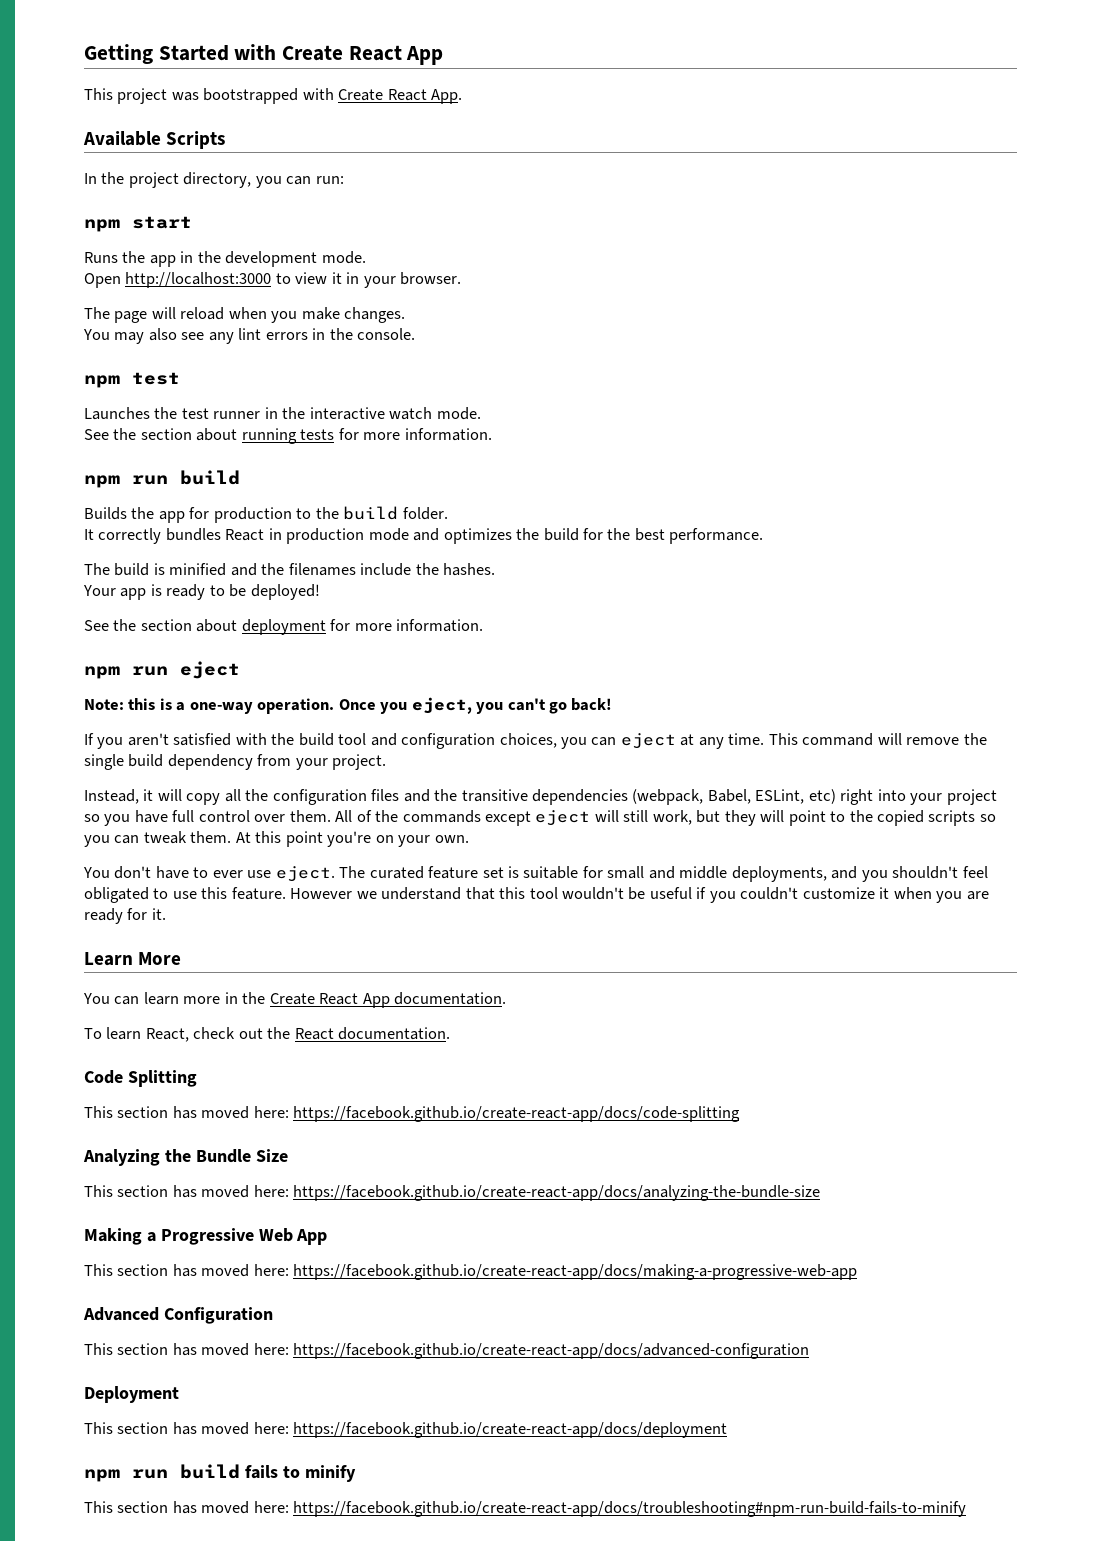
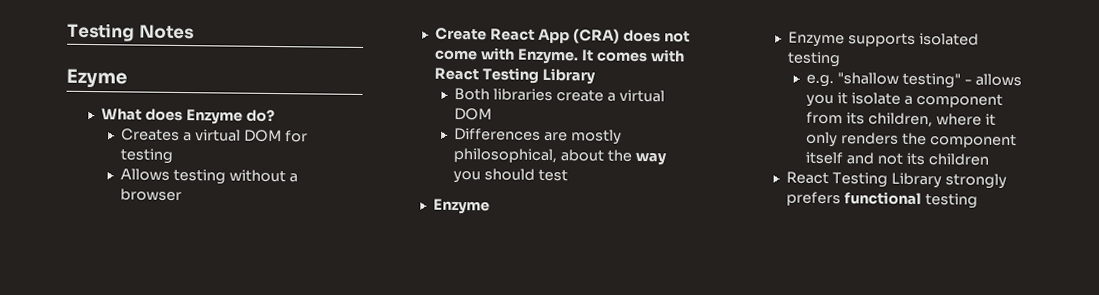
[84,44,444,65] [84,88,463,104] [83,131,226,149] [84,172,344,188] [84,216,192,232] [84,251,366,267] [84,272,462,288] [84,307,406,323] [83,328,416,344] [84,372,180,388] [84,407,481,420] [84,428,492,444] [84,470,240,488] [84,506,448,523] [84,528,764,544] [84,563,496,576] [83,584,320,600] [84,619,484,635] [84,661,240,679] [84,697,613,714] [84,733,987,749] [84,754,387,770] [84,789,997,805] [84,810,996,826] [84,831,469,847] [83,866,988,882] [84,887,989,903] [84,908,166,924] [84,952,182,966] [83,992,507,1008] [84,1027,451,1042] [84,1070,197,1087] [84,1106,741,1122] [83,1149,288,1166] [84,1185,821,1201] [84,1228,328,1245] [84,1264,858,1280] [83,1307,273,1324] [84,1343,810,1359] [84,1386,179,1403] [84,1422,728,1438] [84,1464,356,1482] [84,1501,967,1517] Getting Started with Create React App // This project was bootstrapped with Create React App. // Available Scripts // In the project directory, you can run: // npm start // Runs the app in the development mode. // Open http://localhost:3000 to view it in your browser. // The page will reload when you make changes. // You may also see any lint errors in the console. // npm test // Launches the test runner in the interactive watch mode. // See the section about running tests for more information. // npm run build // Builds the app for production to the build folder. // It correctly bundles React in production mode and optimizes the build for the best performance. // The build is minified and the filenames include the hashes. // Your app is ready to be deployed! // See the section about deployment for more information. // npm run eject // Note: this is a one-way operation. Once you eject, you can't go back! // If you aren't satisfied with the build tool and configuration choices, you can eject at any time. This command will remove the single build dependency from your project. // Instead, it will copy all the configuration files and the transitive dependencies (webpack, Babel, ESLint, etc) right into your project so you have full control over them. All of the commands except eject will still work, but they will point to the copied scripts so you can tweak them. At this point you're on your own. // You don't have to ever use eject. The curated feature set is suitable for small and middle deployments, and you shouldn't feel obligated to use this feature. However we understand that this tool wouldn't be useful if you couldn't customize it when you are ready for it. // Learn More // You can learn more in the Create React App documentation. // To learn React, check out the React documentation. // Code Splitting // This section has moved here: https://facebook.github.io/create-react-app/docs/code-splitting // Analyzing the Bundle Size // This section has moved here: https://facebook.github.io/create-react-app/docs/analyzing-the-bundle-size // Making a Progressive Web App // This section has moved here: https://facebook.github.io/create-react-app/docs/making-a-progressive-web-app // Advanced Configuration // This section has moved here: https://facebook.github.io/create-react-app/docs/advanced-configuration // Deployment // This section has moved here: https://facebook.github.io/create-react-app/docs/deployment // npm run build fails to minify // This section has moved here: https://facebook.github.io/create-react-app/docs/troubleshooting#npm-run-build-fails-to-minify -> [67,22,194,42] [66,68,128,89] [101,108,276,125] [120,128,308,143] [119,148,173,164] [119,168,298,185] [119,188,182,202] [435,27,691,44] [434,47,686,65] [434,67,597,85] [453,87,665,103] [453,107,492,121] [453,127,622,145] [452,147,667,166] [452,168,568,184] [433,198,491,215] [787,31,979,48] [786,51,841,68] [806,72,1023,89] [806,92,1004,108] [806,111,997,128] [806,131,1018,149] [805,151,990,166] [785,171,1007,189] [785,191,978,209] Testing Notes // Ezyme // What does Enzyme do? // Creates a virtual DOM for testing // Allows testing without a browser // Create React App (CRA) does not come with Enzyme. It comes with React Testing Library // Both libraries create a virtual DOM // Differences are mostly philosophical, about the way you should test // Enzyme // Enzyme supports isolated testing // e.g. "shallow testing" - allows you it isolate a component from its children, where it only renders the component itself and not its children // React Testing Library strongly prefers functional testing

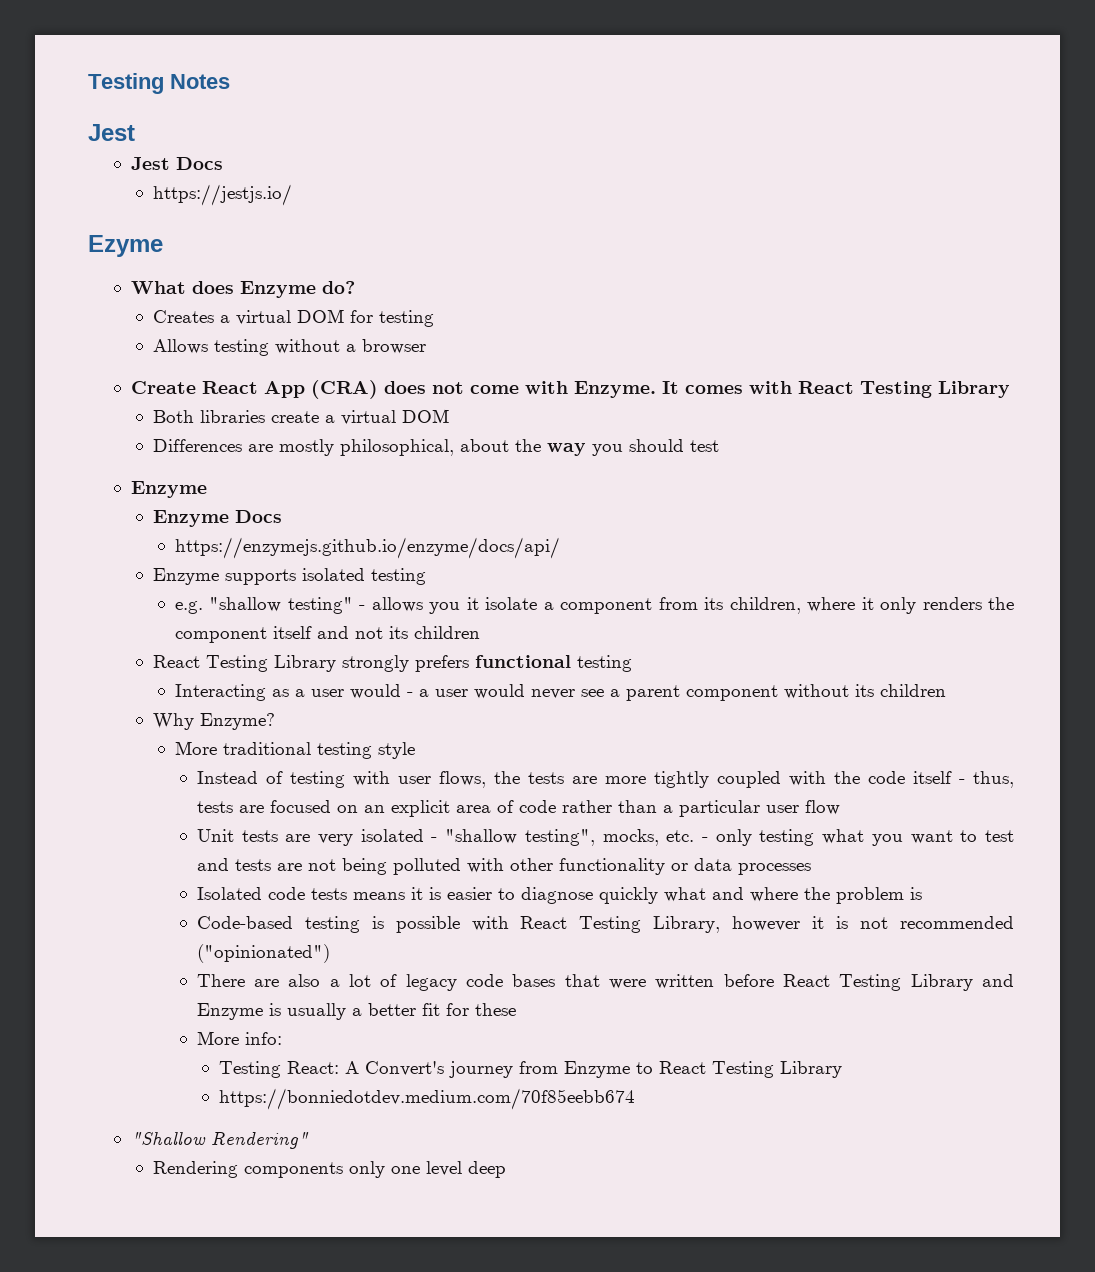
(194, 32) none -> [88,124,135,141] [130,157,223,170] [152,184,292,206] // Jest // Jest Docs // https://jestjs.io/
(491, 206) none -> [152,510,282,527] [174,537,560,559] // Enzyme Docs // https://enzymejs.github.io/enzyme/docs/api/
(978, 201) none -> [174,684,946,701] [152,713,275,730] [174,741,415,759] [196,771,1014,788] [196,800,840,817] [196,829,1014,846] [196,858,811,875] [196,887,922,904] [196,916,1014,933] [196,944,330,963] [196,974,1014,991] [196,1003,516,1020] [196,1031,282,1045] [218,1061,842,1078] [218,1088,635,1110] [130,1132,309,1149] [152,1161,506,1178] // Interacting as a user would - a user would never see a parent component without its children // Why Enzyme? // More traditional testing style // Instead of testing with user flows, the tests are more tightly coupled with the code itself - thus, tests are focused on an explicit area of code rather than a particular user flow // Unit tests are very isolated - "shallow testing", mocks, etc. - only testing what you want to test and tests are not being polluted with other functionality or data processes // Isolated code tests means it is easier to diagnose quickly what and where the problem is // Code-based testing is possible with React Testing Library, however it is not recommended ("opinionated") // There are also a lot of legacy code bases that were written before React Testing Library and Enzyme is usually a better fit for these // More info: // Testing React: A Convert's journey from Enzyme to React Testing Library // https://bonniedotdev.medium.com/70f85eebb674 // "Shallow Rendering" // Rendering components only one level deep

